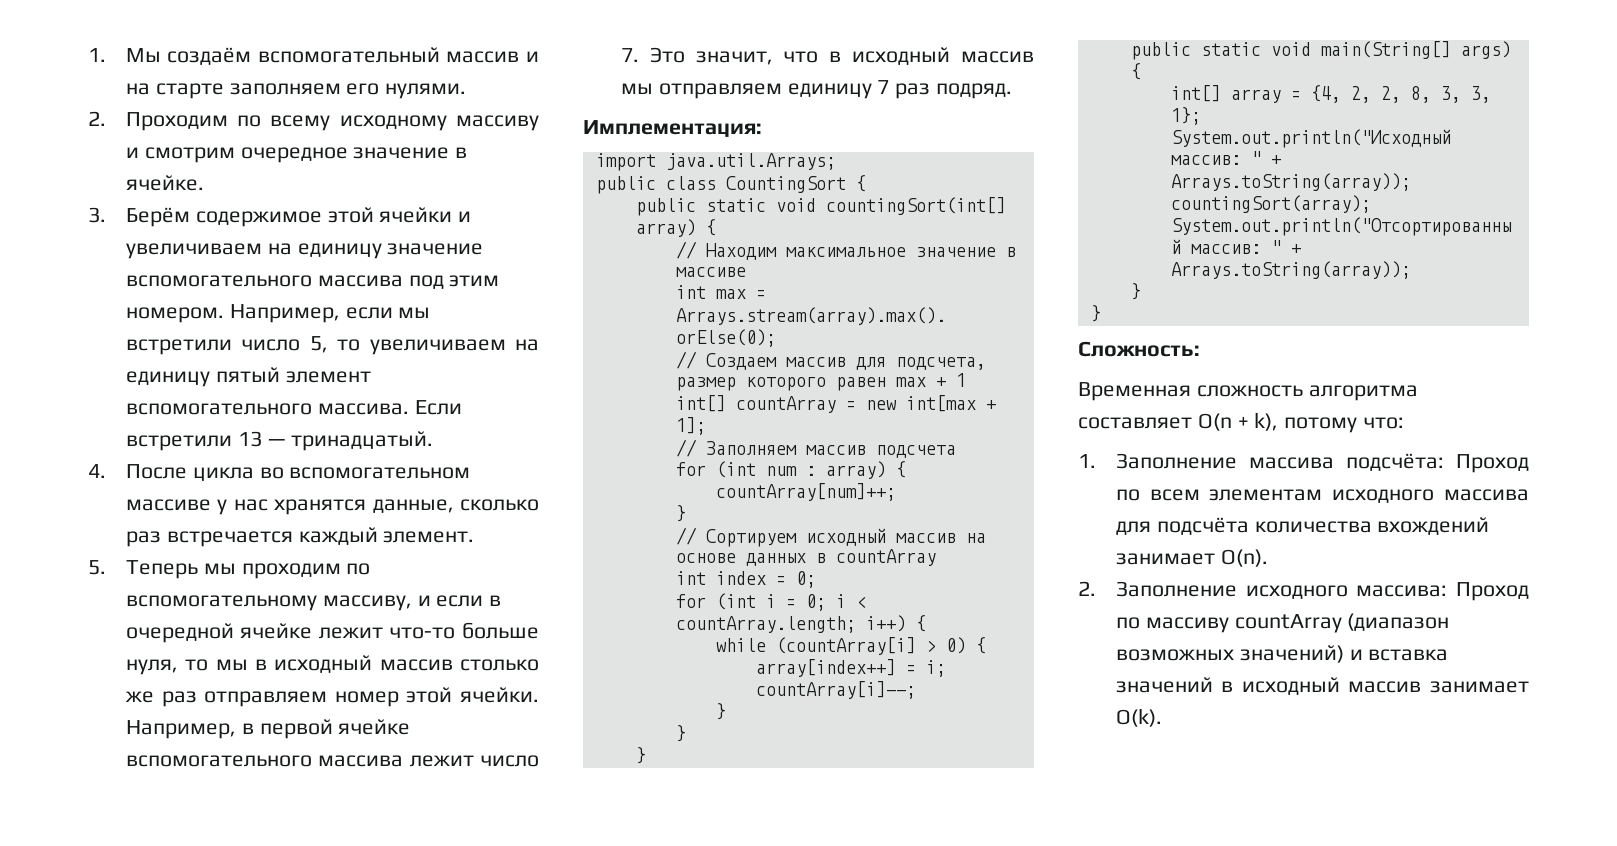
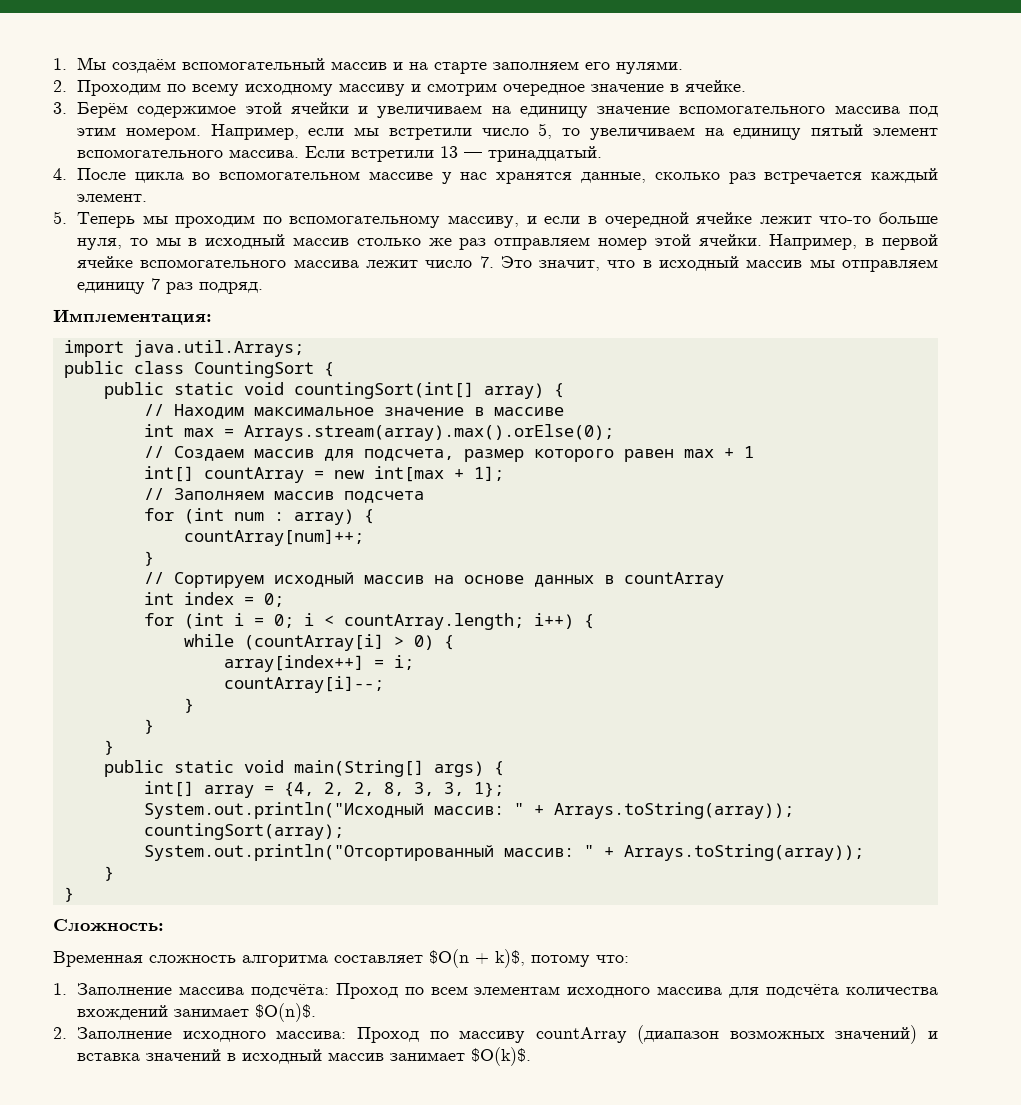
[1197,412,1279,431] O(n + k), -> [429,949,525,968] $O(n + k)$,
[1220,549,1268,567] O(n). -> [254,1003,316,1022] $O(n)$.
[1115,708,1162,727] O(k). -> [470,1047,531,1066] $O(k)$.

